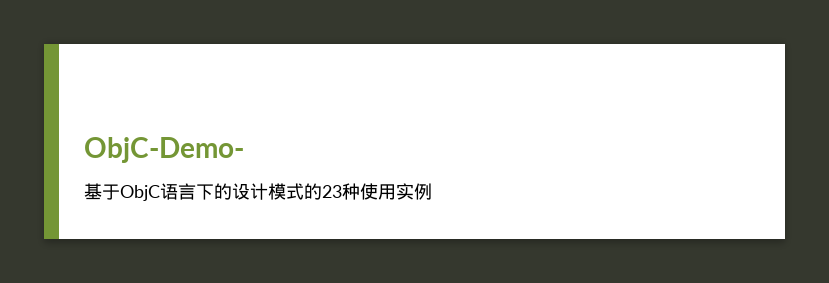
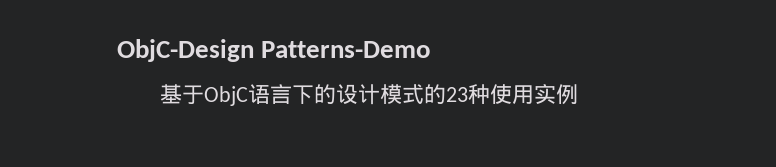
[84,137,244,163] ObjC-Demo- -> [117,39,432,62] ObjC-Design Patterns-Demo

